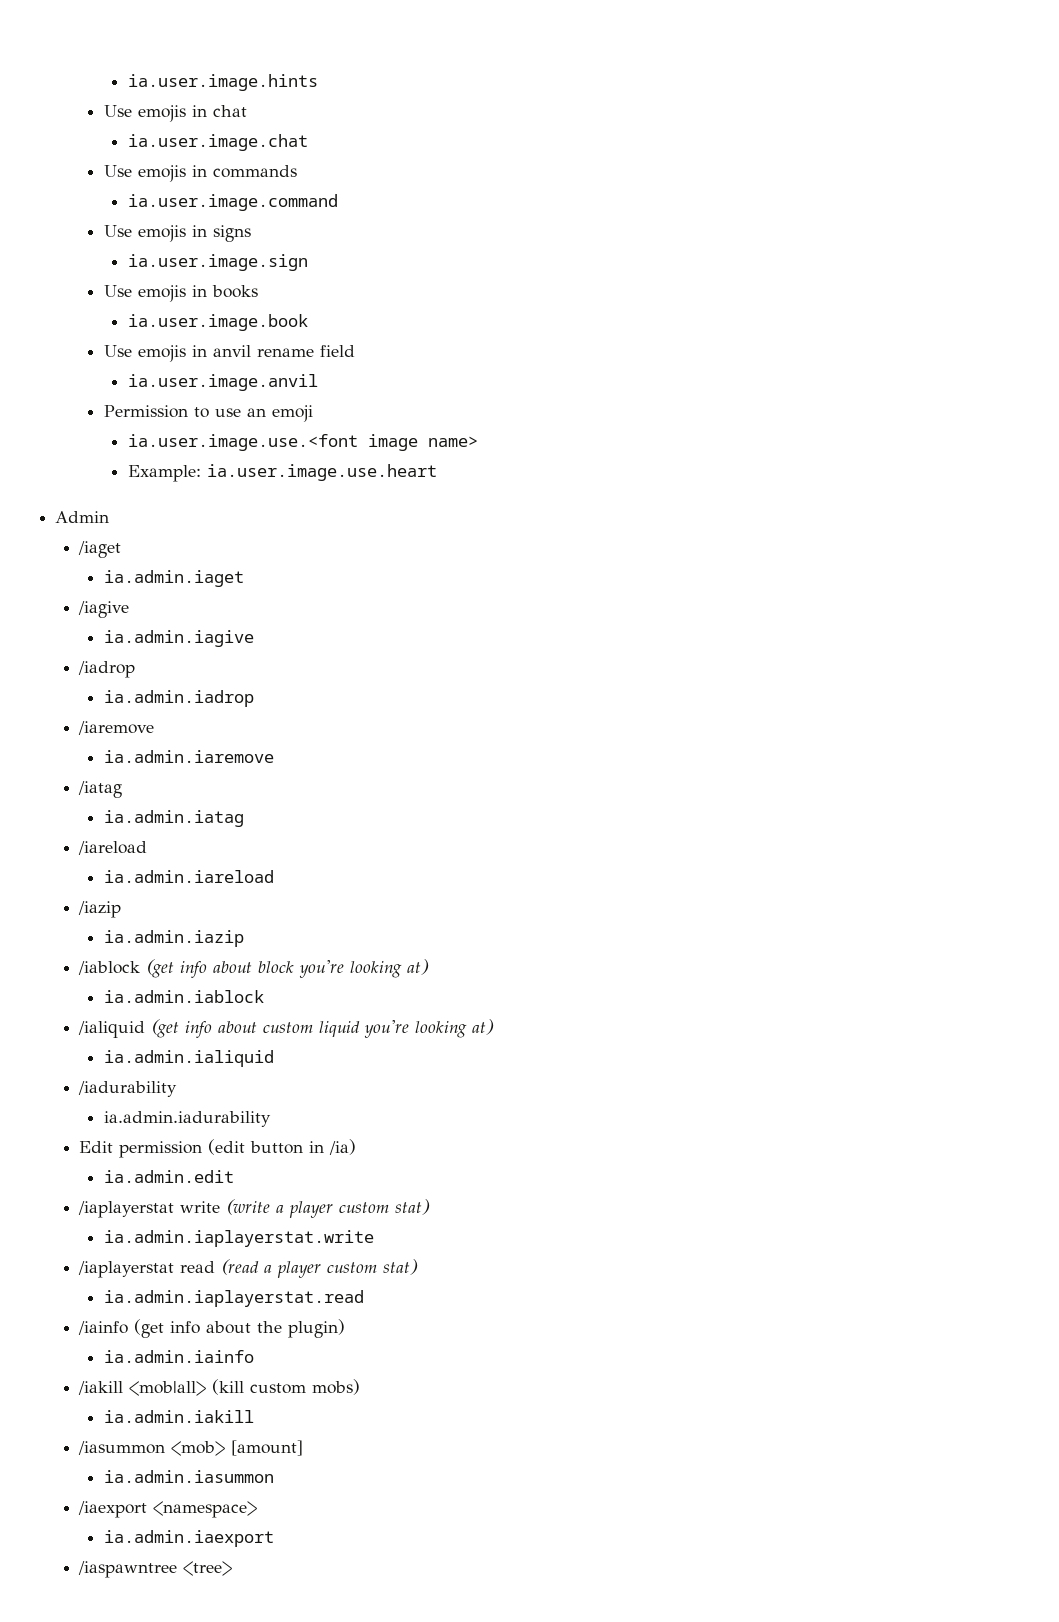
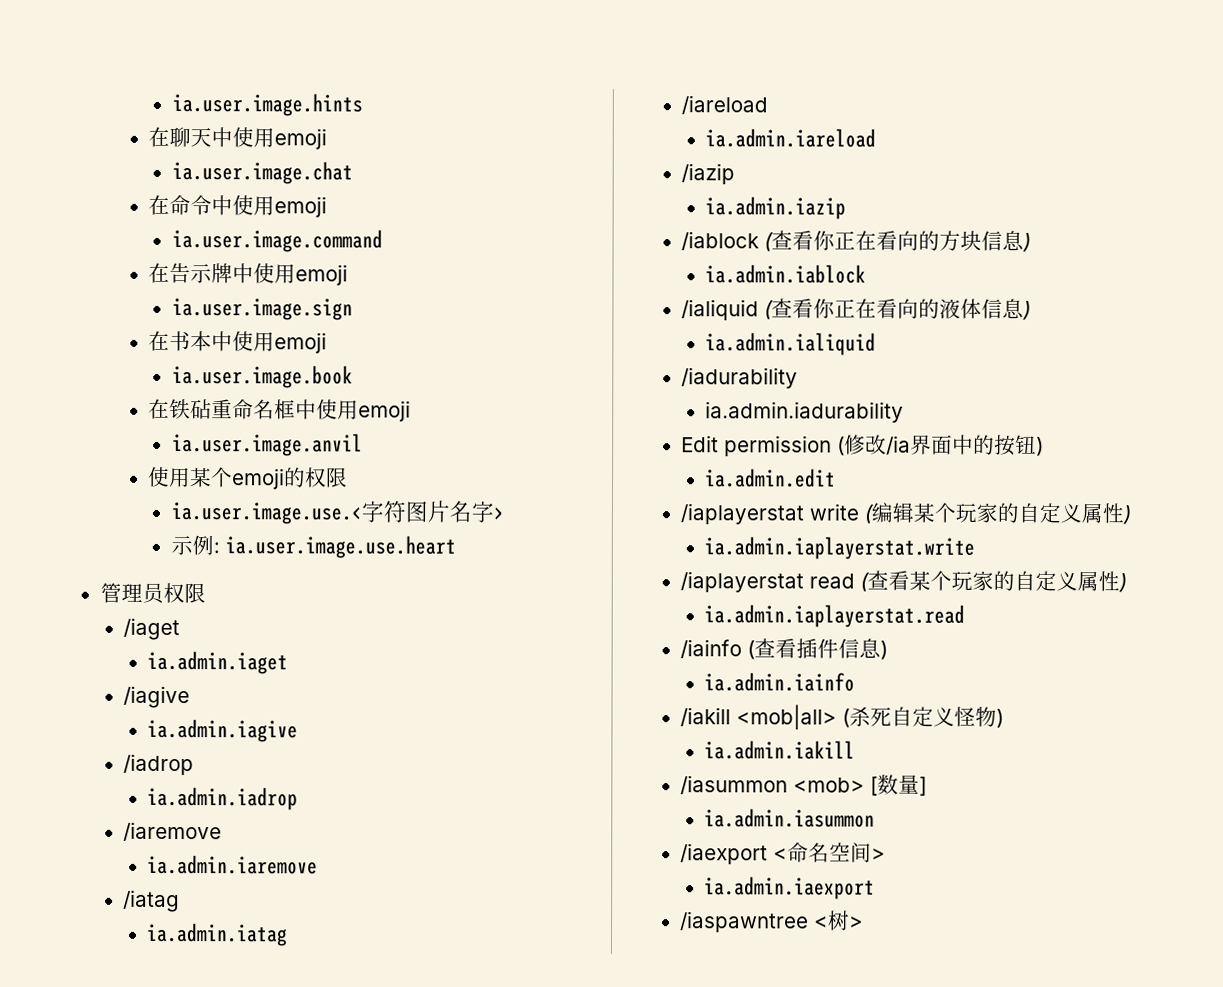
[103,105,247,122] [127,134,308,151] [103,165,297,182] [127,194,338,211] [103,225,251,242] [127,254,308,271] [103,285,258,302] [127,314,308,331] [103,345,355,362] [127,374,318,391] [103,405,313,422] [127,434,478,451] [127,465,201,482] Use emojis in chat // ia.user.image.chat // Use emojis in commands // ia.user.image.command // Use emojis in signs // ia.user.image.sign // Use emojis in books // ia.user.image.book // Use emojis in anvil rename field // ia.user.image.anvil // Permission to use an emoji // ia.user.image.use.<font image name> // Example: -> [147,126,327,150] [171,161,353,185] [147,194,327,218] [171,229,383,253] [147,262,348,286] [171,298,353,321] [147,330,327,354] [171,365,353,389] [147,398,411,422] [171,433,363,457] [147,466,348,490] [170,500,504,525] [170,535,220,556] 在聊天中使用emoji // ia.user.image.chat // 在命令中使用emoji // ia.user.image.command // 在告示牌中使用emoji // ia.user.image.sign // 在书本中使用emoji // ia.user.image.book // 在铁砧重命名框中使用emoji // ia.user.image.anvil // 使用某个emoji的权限 // ia.user.image.use.<字符图片名字> // 示例:
[55,511,110,523] Admin -> [99,582,206,604] 管理员权限
[146,959,430,978] [103,990,264,1003] [78,1019,495,1038] (get info about block you're looking at) // ia.admin.iablock // /ialiquid (get info about custom liquid you're looking at) -> [764,230,1032,252] [704,264,866,284] [681,298,1032,321] (查看你正在看向的方块信息) // ia.admin.iablock // /ialiquid (查看你正在看向的液体信息)
[208,1139,357,1155] [103,1170,234,1183] [78,1199,431,1218] [103,1230,374,1247] [78,1259,419,1278] [103,1290,364,1307] [78,1319,346,1338] [103,1350,254,1363] [78,1379,361,1396] (edit button in /ia) // ia.admin.edit // /iaplayerstat write (write a player custom stat) // ia.admin.iaplayerstat.write // /iaplayerstat read (read a player custom stat) // ia.admin.iaplayerstat.read // /iainfo (get info about the plugin) // ia.admin.iainfo // /iakill <mob|all> (kill custom mobs) -> [837,434,1045,456] [704,468,836,488] [680,502,1132,525] [703,536,975,560] [680,570,1128,593] [703,604,965,628] [680,638,889,660] [703,672,855,692] [680,704,1005,730] (修改/ia界面中的按钮) // ia.admin.edit // /iaplayerstat write (编辑某个玩家的自定义属性) // ia.admin.iaplayerstat.write // /iaplayerstat read (查看某个玩家的自定义属性) // ia.admin.iaplayerstat.read // /iainfo (查看插件信息) // ia.admin.iainfo // /iakill <mob|all> (杀死自定义怪物)
[231,1440,304,1456] [amount] -> [870,774,928,796] [数量]
[153,1501,258,1518] <namespace> -> [773,842,887,863] <命名空间>
[183,1561,233,1576] <tree> -> [814,910,865,931] <树>

